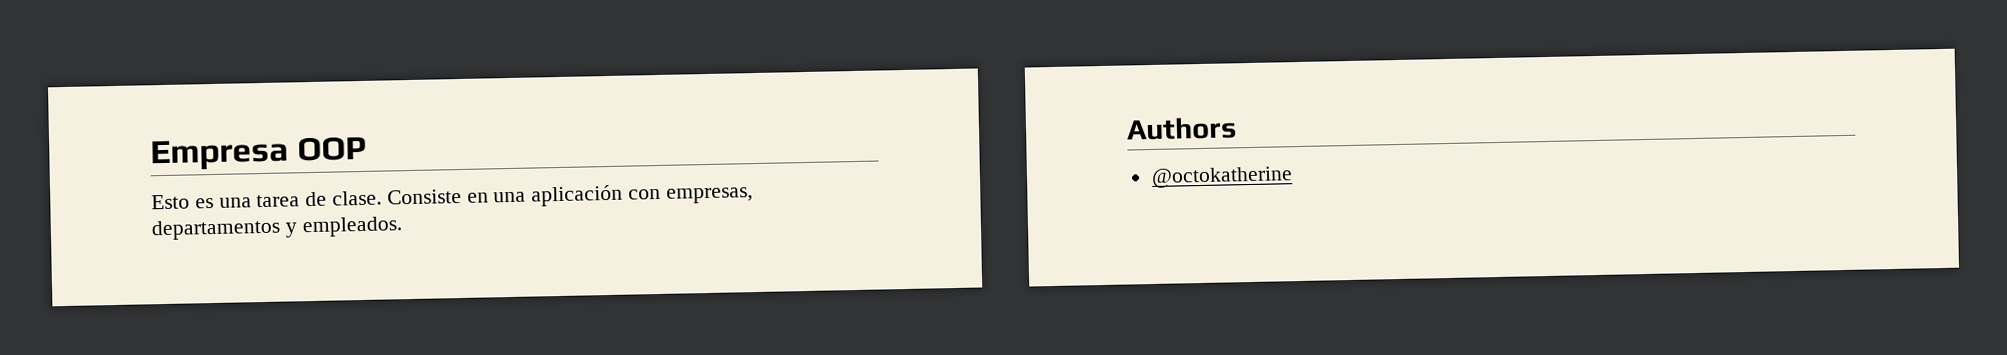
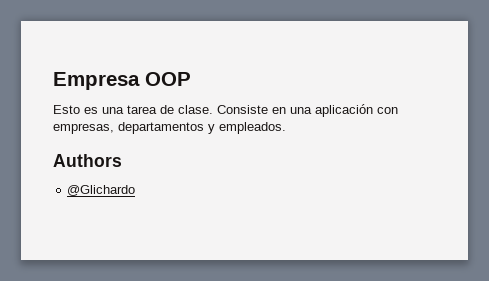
[1150,166,1293,189] @octokatherine -> [67,185,136,196] @Glichardo

